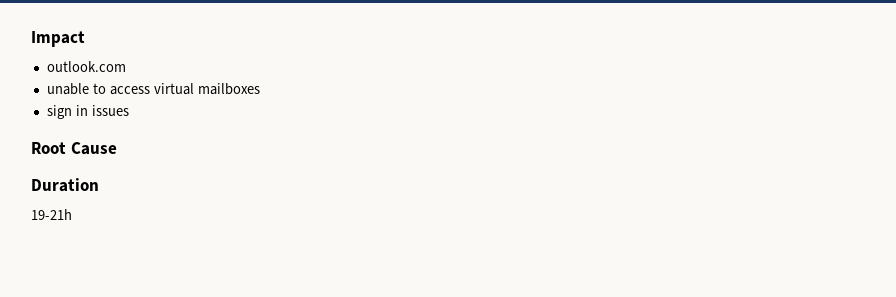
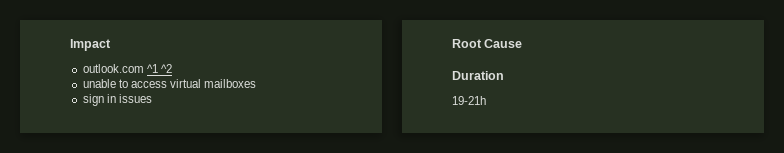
(126, 66) none -> [146,64,172,73] ^1 ^2

